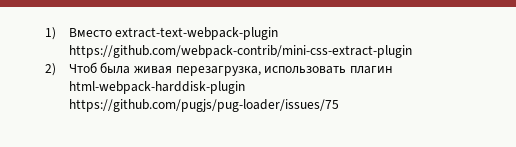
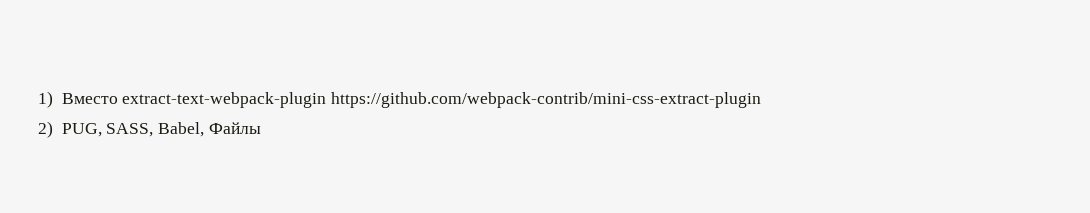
[68,62,394,76] [68,81,245,94] [68,99,339,112] Чтоб была живая перезагрузка, использовать плагин html-webpack-harddisk-plugin https://github.com/pugjs/pug-loader/issues/75 -> [61,122,261,137] PUG, SASS, Babel, Файлы

